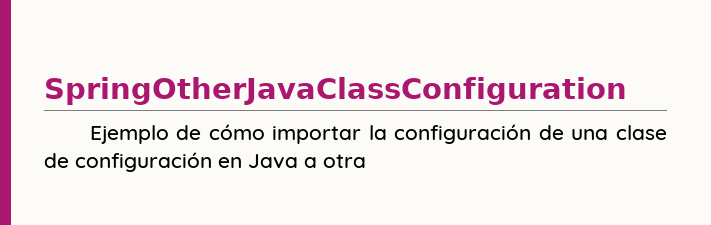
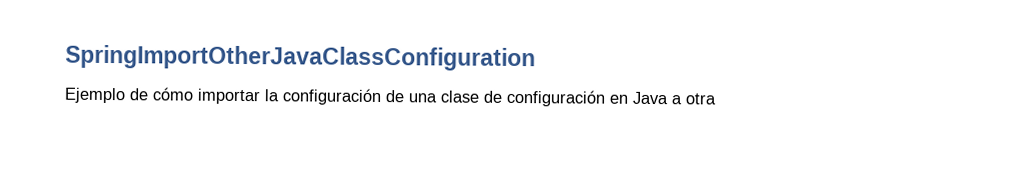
[44,77,627,105] SpringOtherJavaClassConfiguration -> [65,44,536,72] SpringImportOtherJavaClassConfiguration

